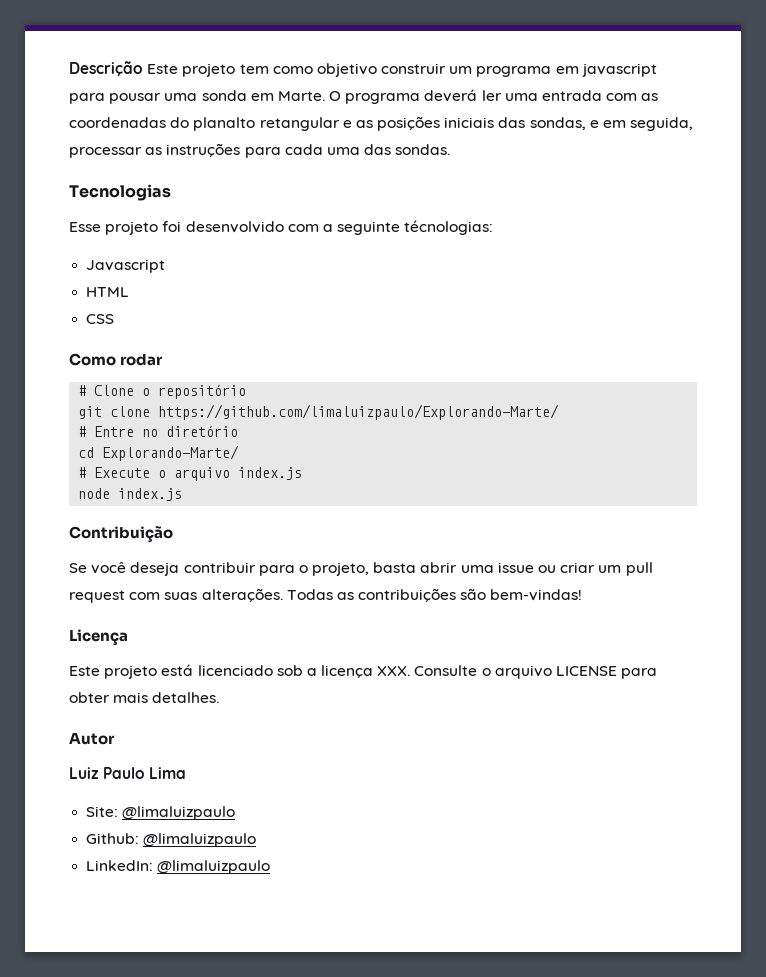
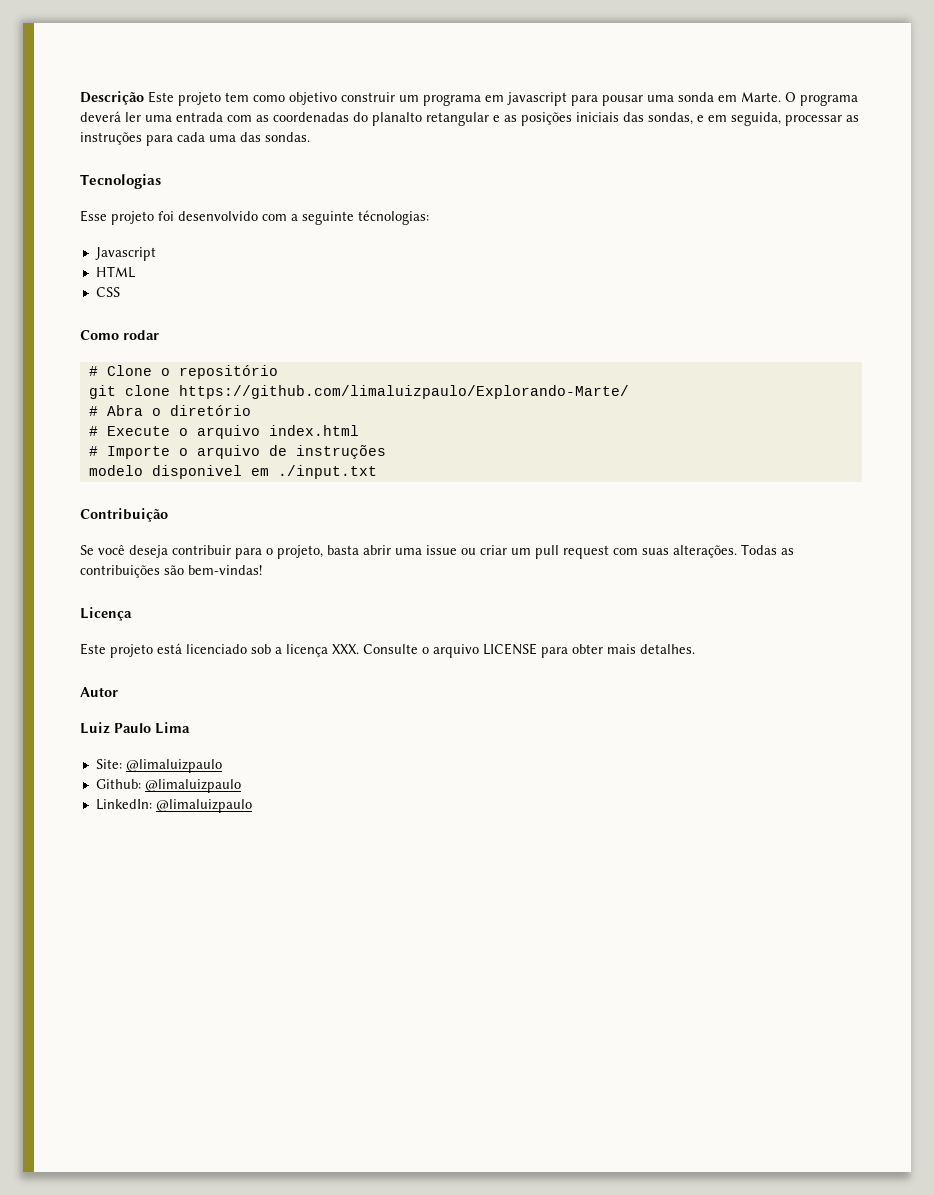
[94,426,159,437] Entre no -> [106,405,161,416] Abra o
[78,445,240,461] // cd Explorando-Marte/ -> (251, 410) none
[238,467,303,480] [78,488,183,501] index.js // node index.js -> [268,425,359,436] [88,445,386,459] [88,465,377,479] index.html // # Importe o arquivo de instruções // modelo disponivel em ./input.txt

